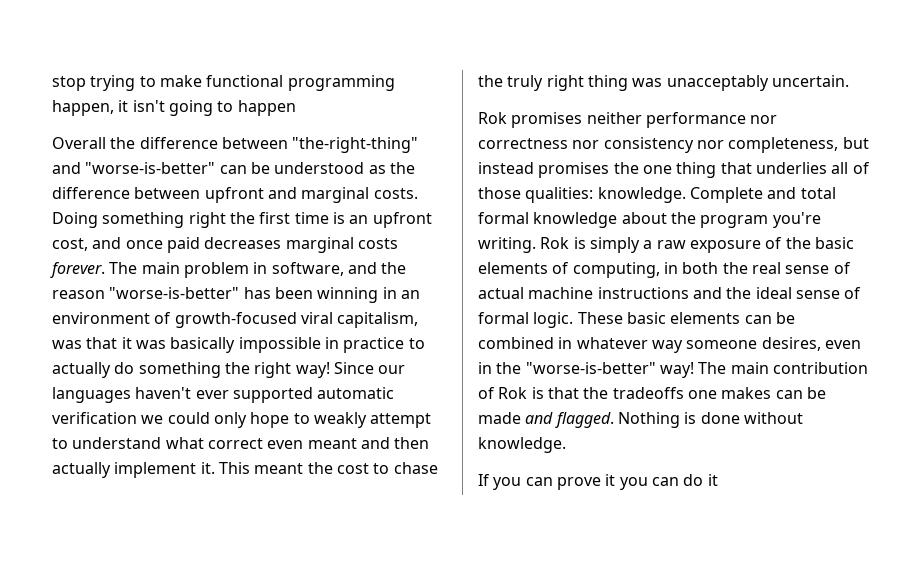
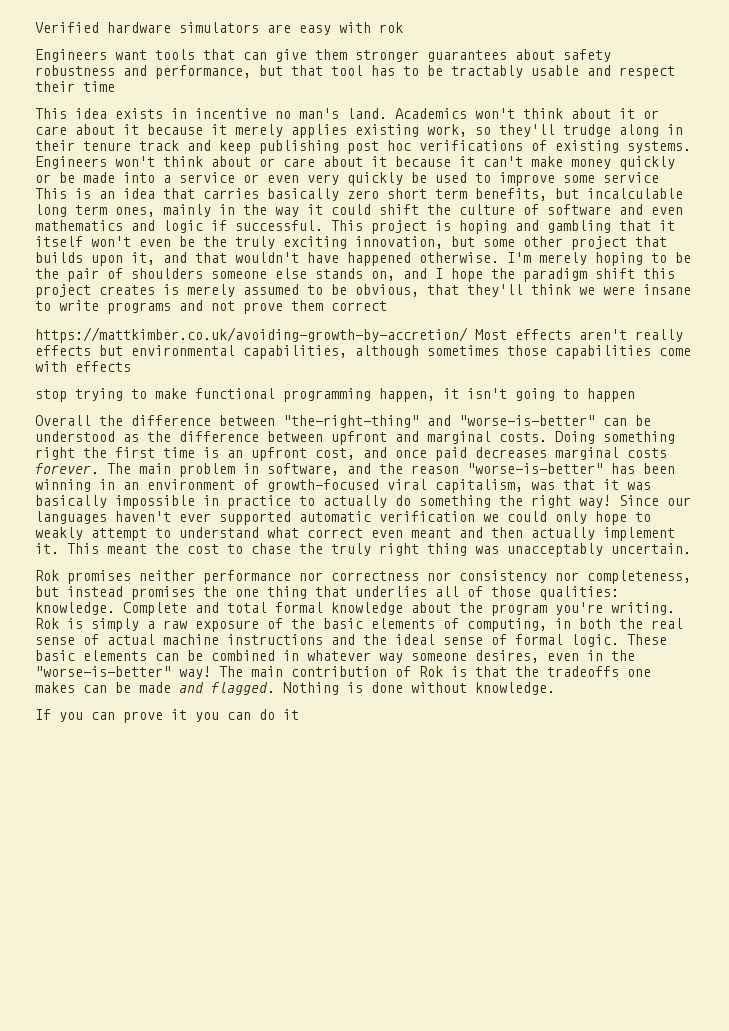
(52, 83) none -> [35,22,403,35] [35,49,611,62] [35,65,675,79] [35,81,115,92] [35,108,659,119] [35,124,683,138] [35,140,691,154] [35,156,675,170] [35,172,659,186] [35,188,683,201] [35,204,683,217] [35,220,675,234] [35,236,667,250] [35,252,691,266] [35,268,675,282] [35,284,691,298] [35,300,387,314] [35,327,683,343] [35,345,691,359] [35,361,131,372] Verified hardware simulators are easy with rok // Engineers want tools that can give them stronger guarantees about safety robustness and performance, but that tool has to be tractably usable and respect their time // This idea exists in incentive no man's land. Academics won't think about it or care about it because it merely applies existing work, so they'll trudge along in their tenure track and keep publishing post hoc verifications of existing systems. Engineers won't think about or care about it because it can't make money quickly or be made into a service or even very quickly be used to improve some service This is an idea that carries basically zero short term benefits, but incalculable long term ones, mainly in the way it could shift the culture of software and even mathematics and logic if successful. This project is hoping and gambling that it itself won't even be the truly exciting innovation, but some other project that builds upon it, and that wouldn't have happened otherwise. I'm merely hoping to be the pair of shoulders someone else stands on, and I hope the paradigm shift this project creates is merely assumed to be obvious, that they'll think we were insane to write programs and not prove them correct // https://mattkimber.co.uk/avoiding-growth-by-accretion/ Most effects aren't really effects but environmental capabilities, although sometimes those capabilities come with effects //

